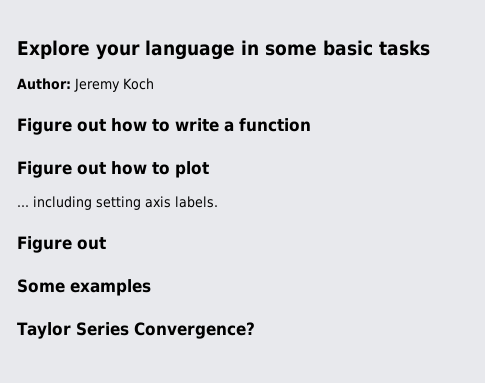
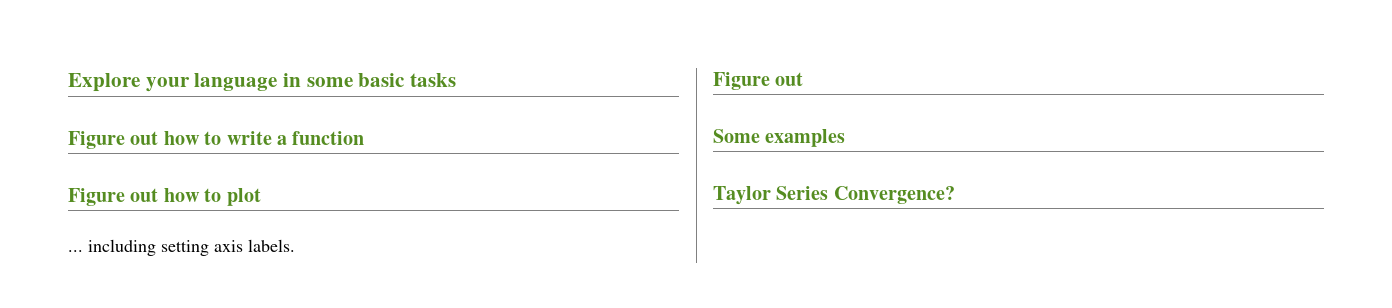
[17,78,154,92] // Author: Jeremy Koch -> (457, 80) none

